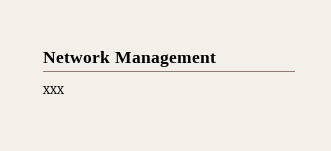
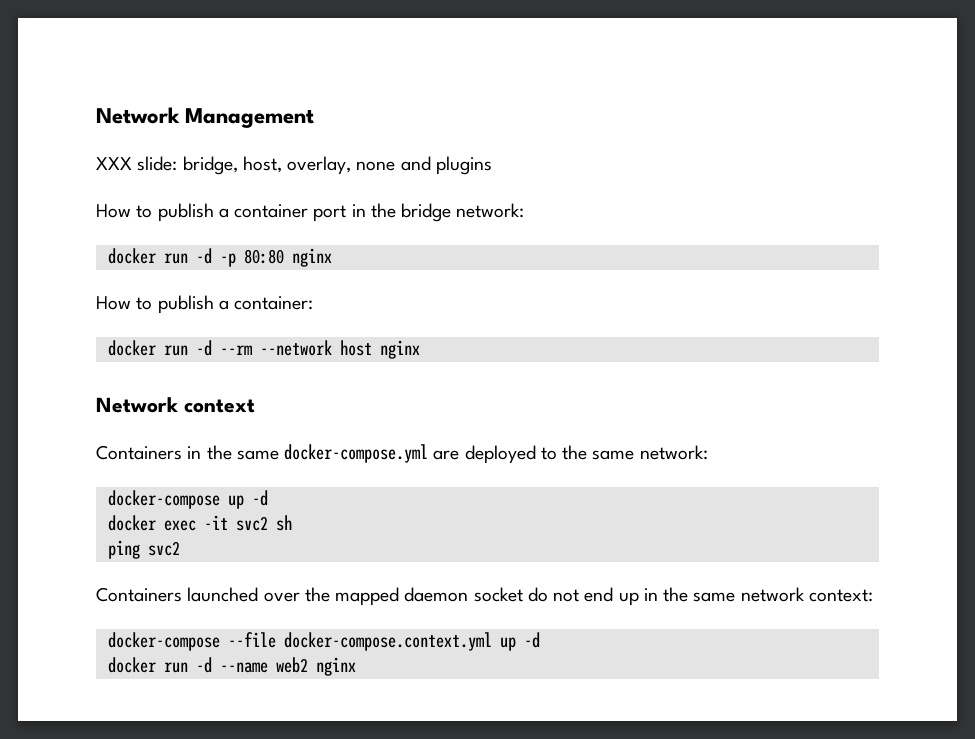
(65, 90) none -> [137,156,492,175] [96,203,525,222] [107,248,332,267] [96,295,314,314] [107,340,420,359] [96,397,255,413] [96,444,708,464] [107,490,268,509] [107,515,292,531] [107,540,180,559] [96,587,873,606] [107,632,540,651] [107,657,356,676] slide: bridge, host, overlay, none and plugins // How to publish a container port in the bridge network: // docker run -d -p 80:80 nginx // How to publish a container: // docker run -d --rm --network host nginx // Network context // Containers in the same docker-compose.yml are deployed to the same network: // docker-compose up -d // docker exec -it svc2 sh // ping svc2 // Containers launched over the mapped daemon socket do not end up in the same network context: // docker-compose --file docker-compose.context.yml up -d // docker run -d --name web2 nginx

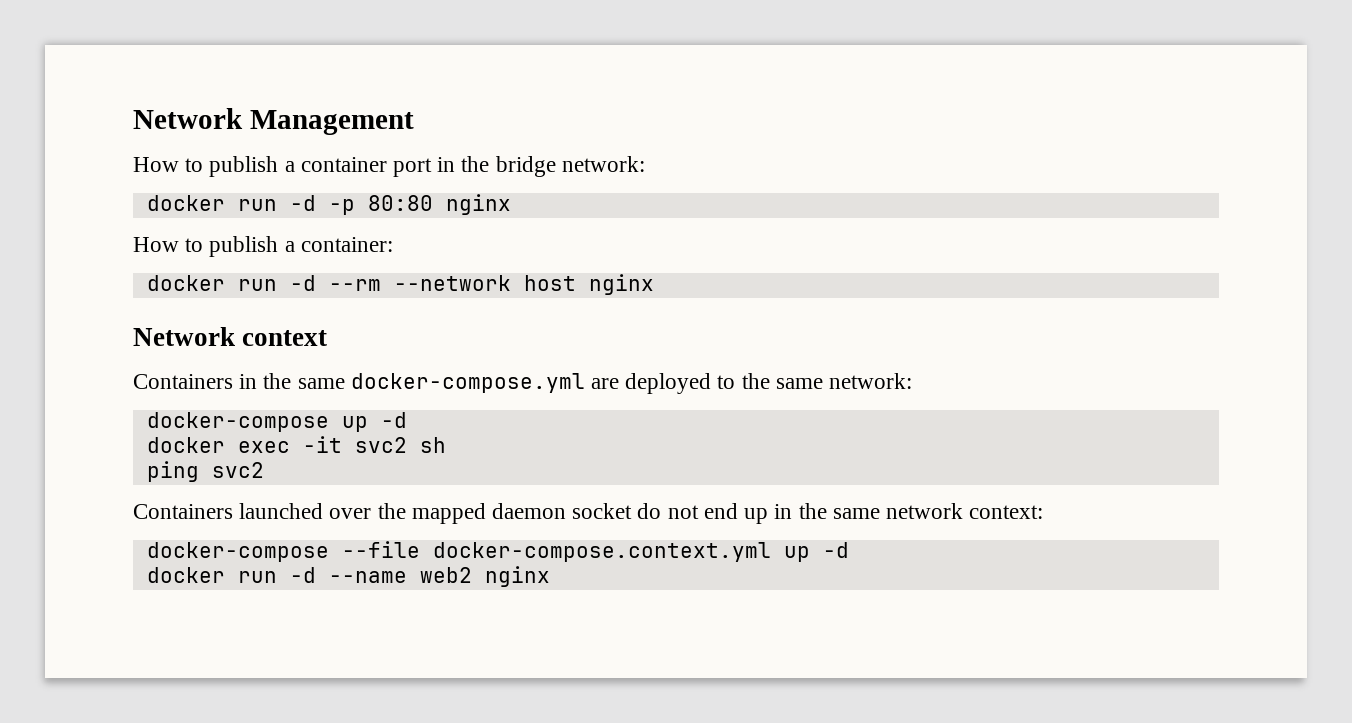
[96,156,492,175] // XXX slide: bridge, host, overlay, none and plugins -> (414, 122) none

